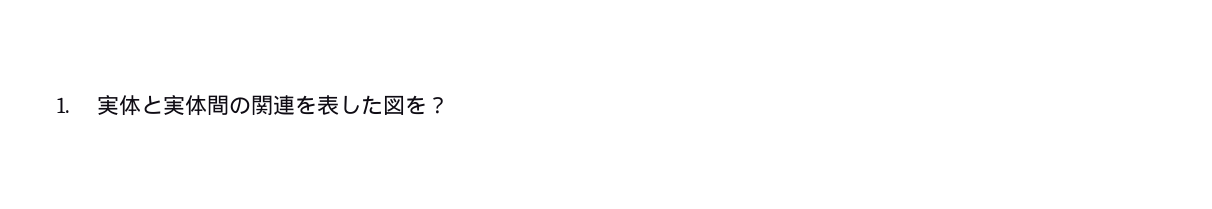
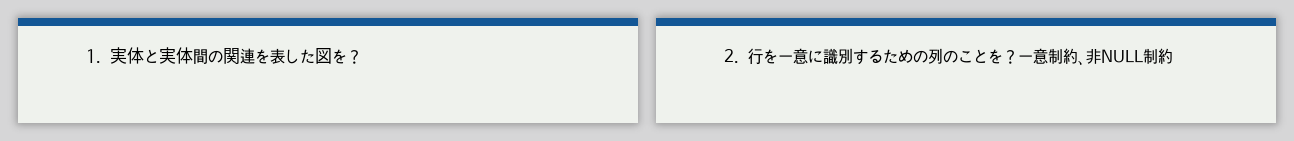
(449, 105) none -> [724,48,1173,66] // 2.行を一意に識別するための列のことを？一意制約、非NULL制約

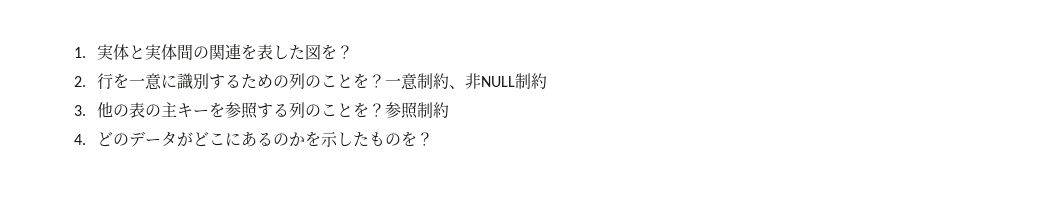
(1173, 56) none -> [74,102,449,119] [74,131,433,147] // 3.他の表の主キーを参照する列のことを？参照制約 // 4.どのデータがどこにあるのかを示したものを？

